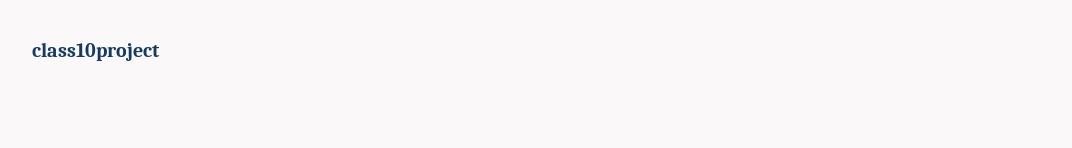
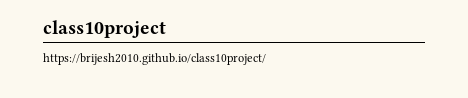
(160, 51) none -> [43,53,266,65] // https://brijesh2010.github.io/class10project/

